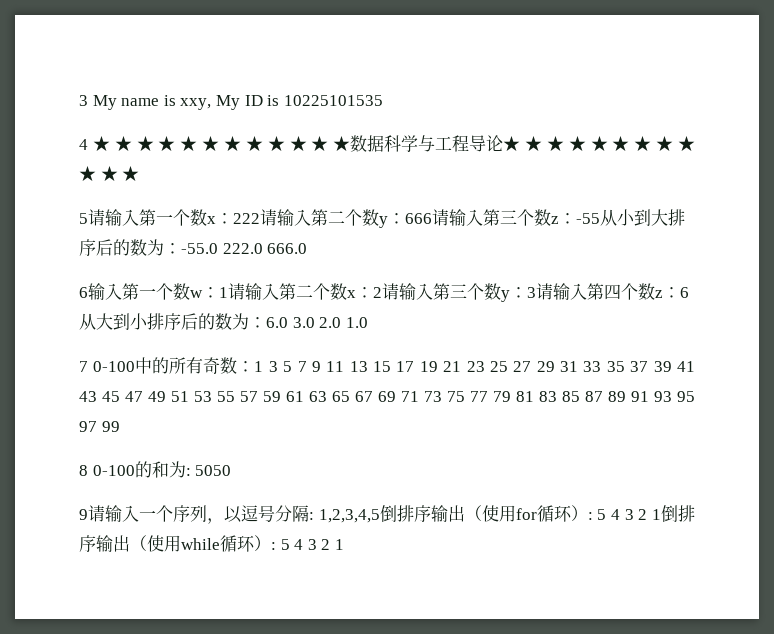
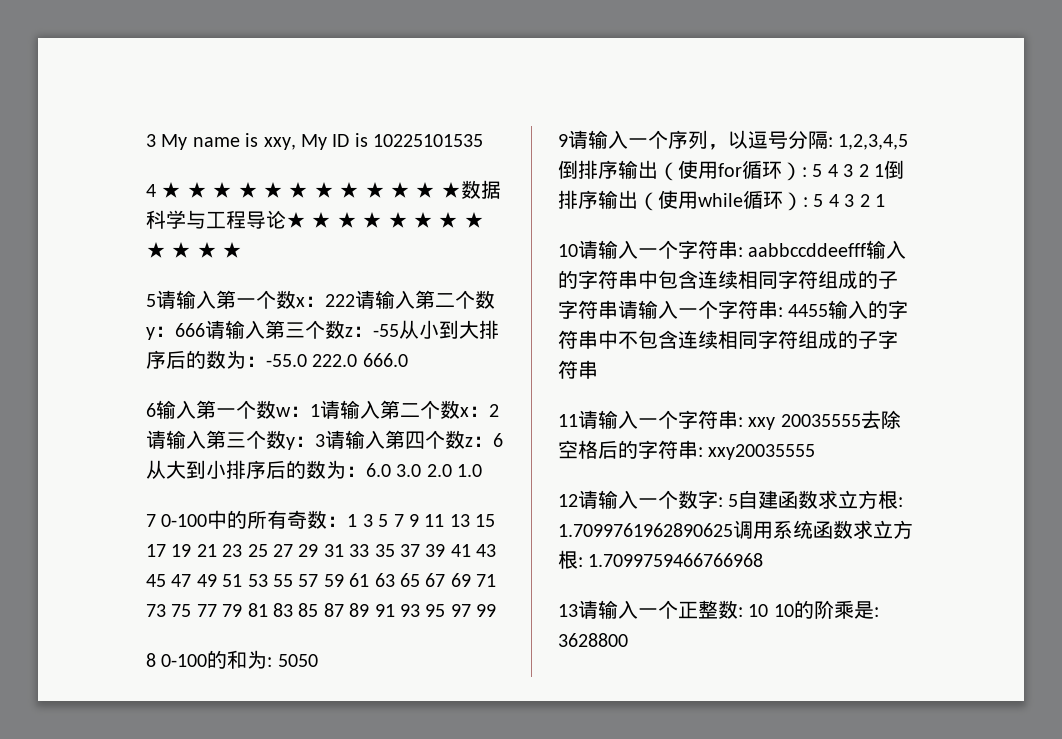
(344, 544) none -> [558,240,907,259] [558,270,898,289] [558,300,909,319] [558,330,898,349] [558,360,598,379] [558,410,901,430] [558,440,816,460] [558,490,904,509] [558,520,913,539] [558,550,764,569] [558,600,879,619] [558,633,628,647] // 10请输入一个字符串: aabbccddeefff输入的字符串中包含连续相同字符组成的子字符串请输入一个字符串: 4455输入的字符串中不包含连续相同字符组成的子字符串 // 11请输入一个字符串: xxy 20035555去除空格后的字符串: xxy20035555 // 12请输入一个数字: 5自建函数求立方根: 1.7099761962890625调用系统函数求立方根: 1.7099759466766968 // 13请输入一个正整数: 10 10的阶乘是: 3628800

